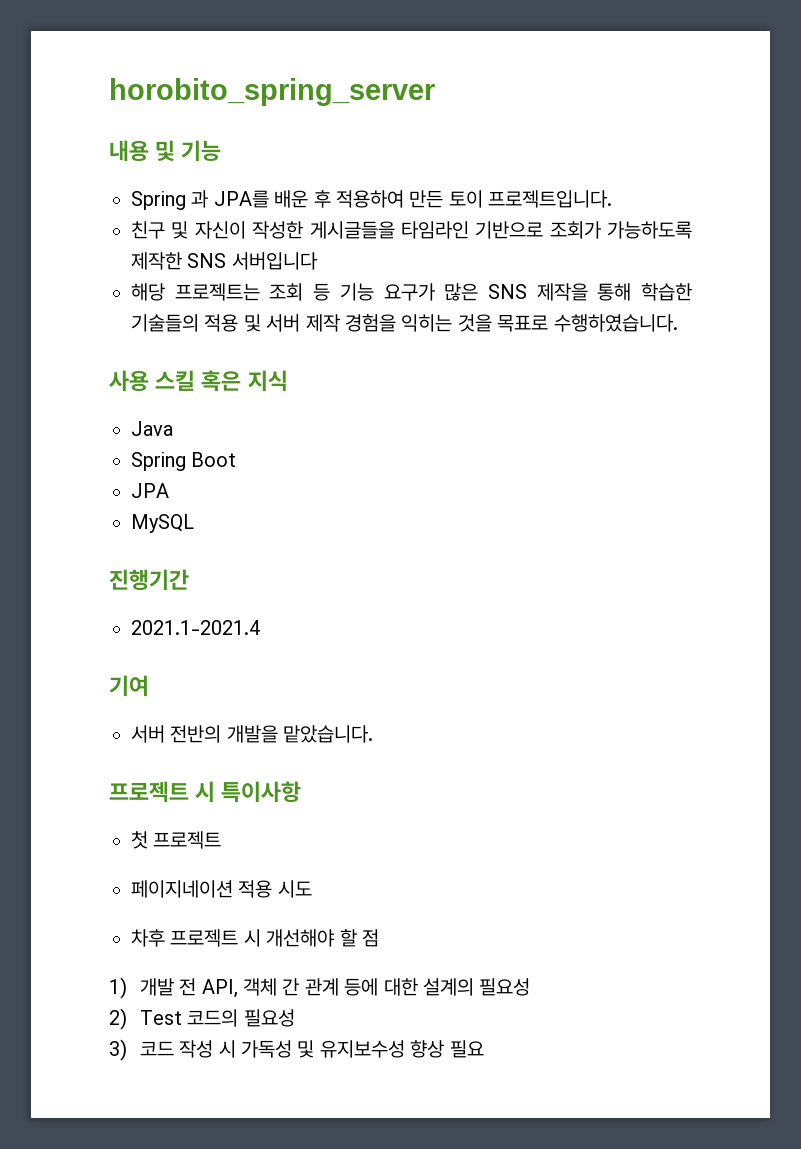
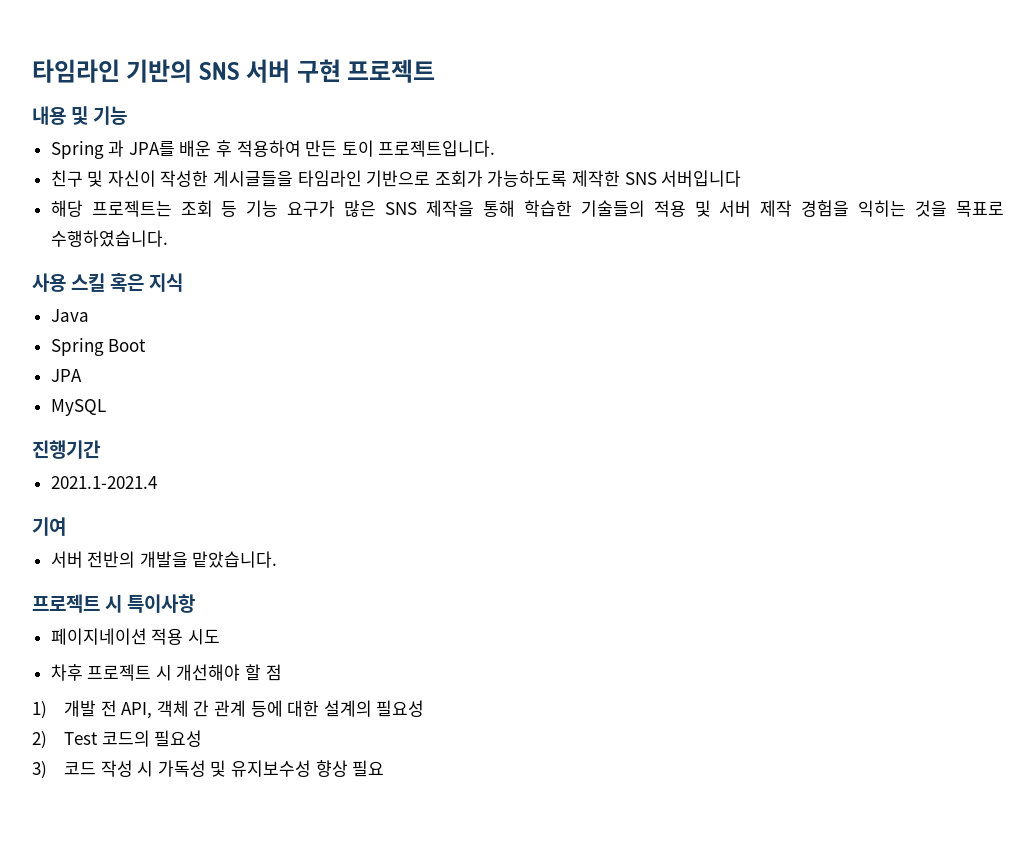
[109,78,435,106] horobito_spring_server -> [32,59,436,83] 타임라인 기반의 SNS 서버 구현 프로젝트
[131,831,222,849] // 첫 프로젝트 -> (196, 603) none

